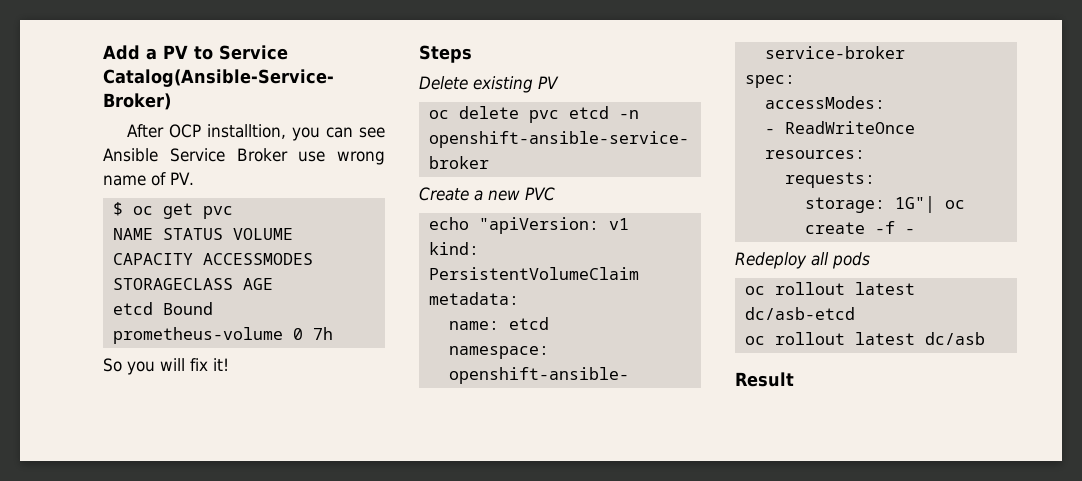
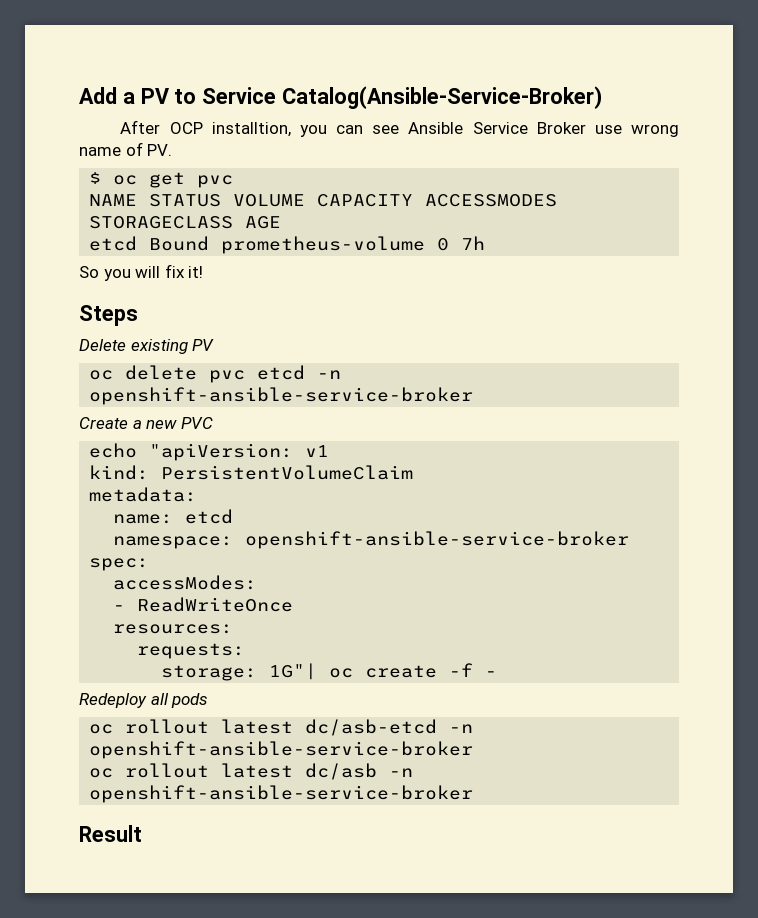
(855, 313) none -> [449,724,474,733] [89,741,474,759] -n openshift-ansible-service-broker
(985, 338) none -> [389,768,414,777] [89,785,474,803] -n openshift-ansible-service-broker

